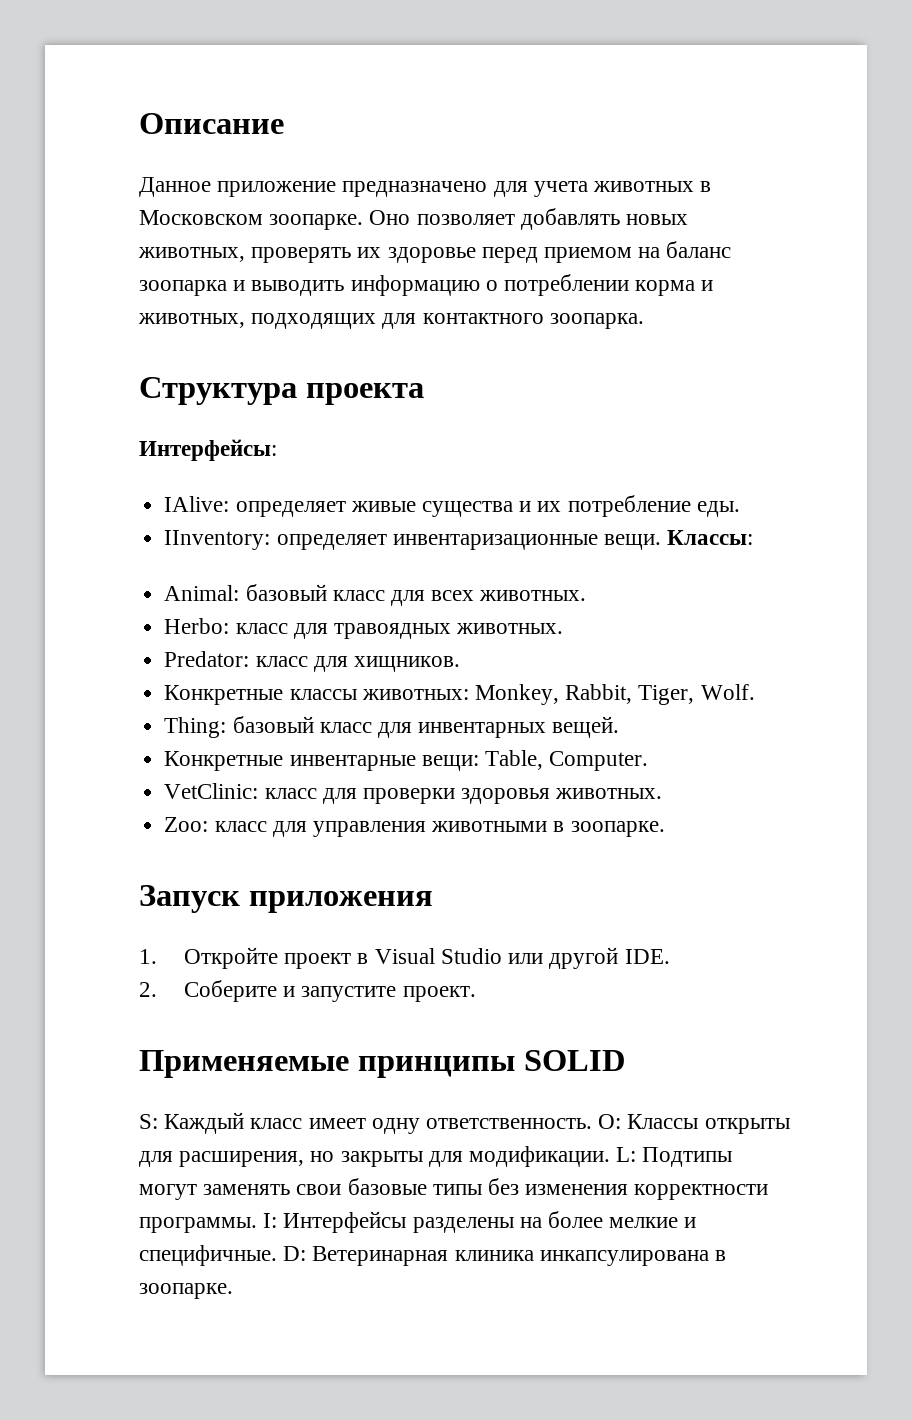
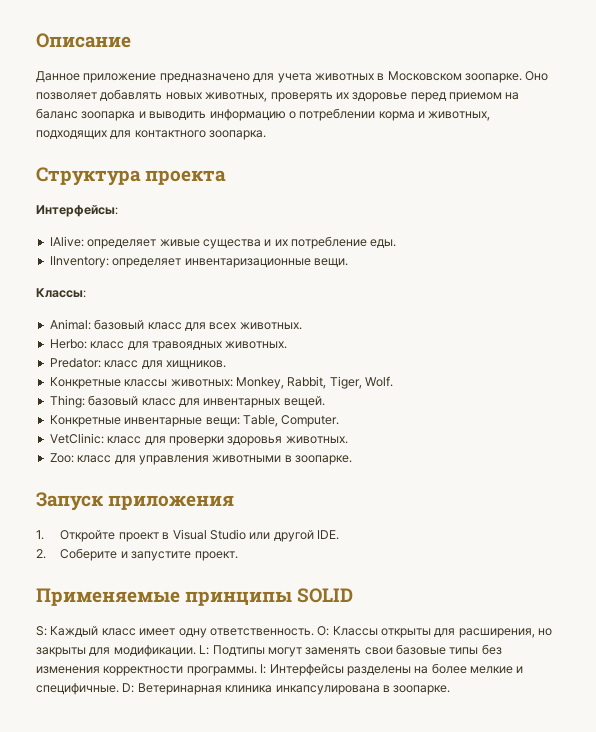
(661, 542) none -> (348, 262) //

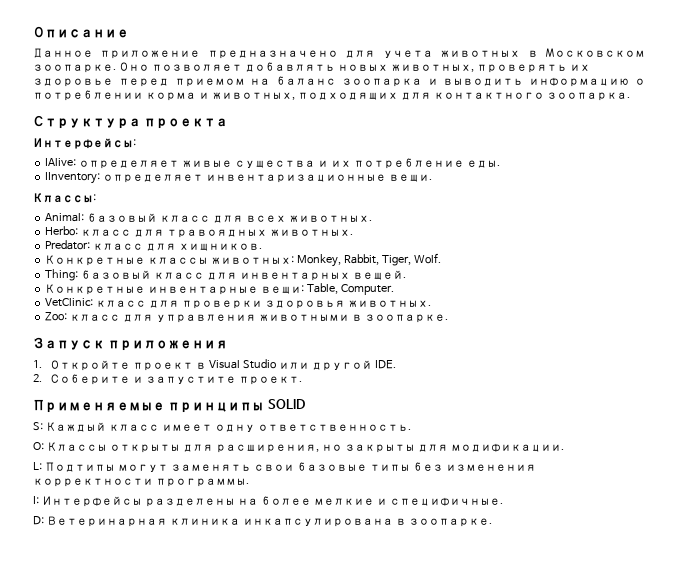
(314, 632) none -> (411, 427) //
(196, 651) none -> (564, 447) //
(257, 671) none -> (249, 482) //
(119, 689) none -> (503, 501) //

